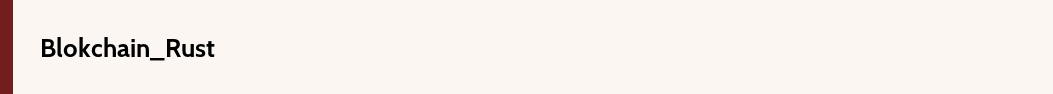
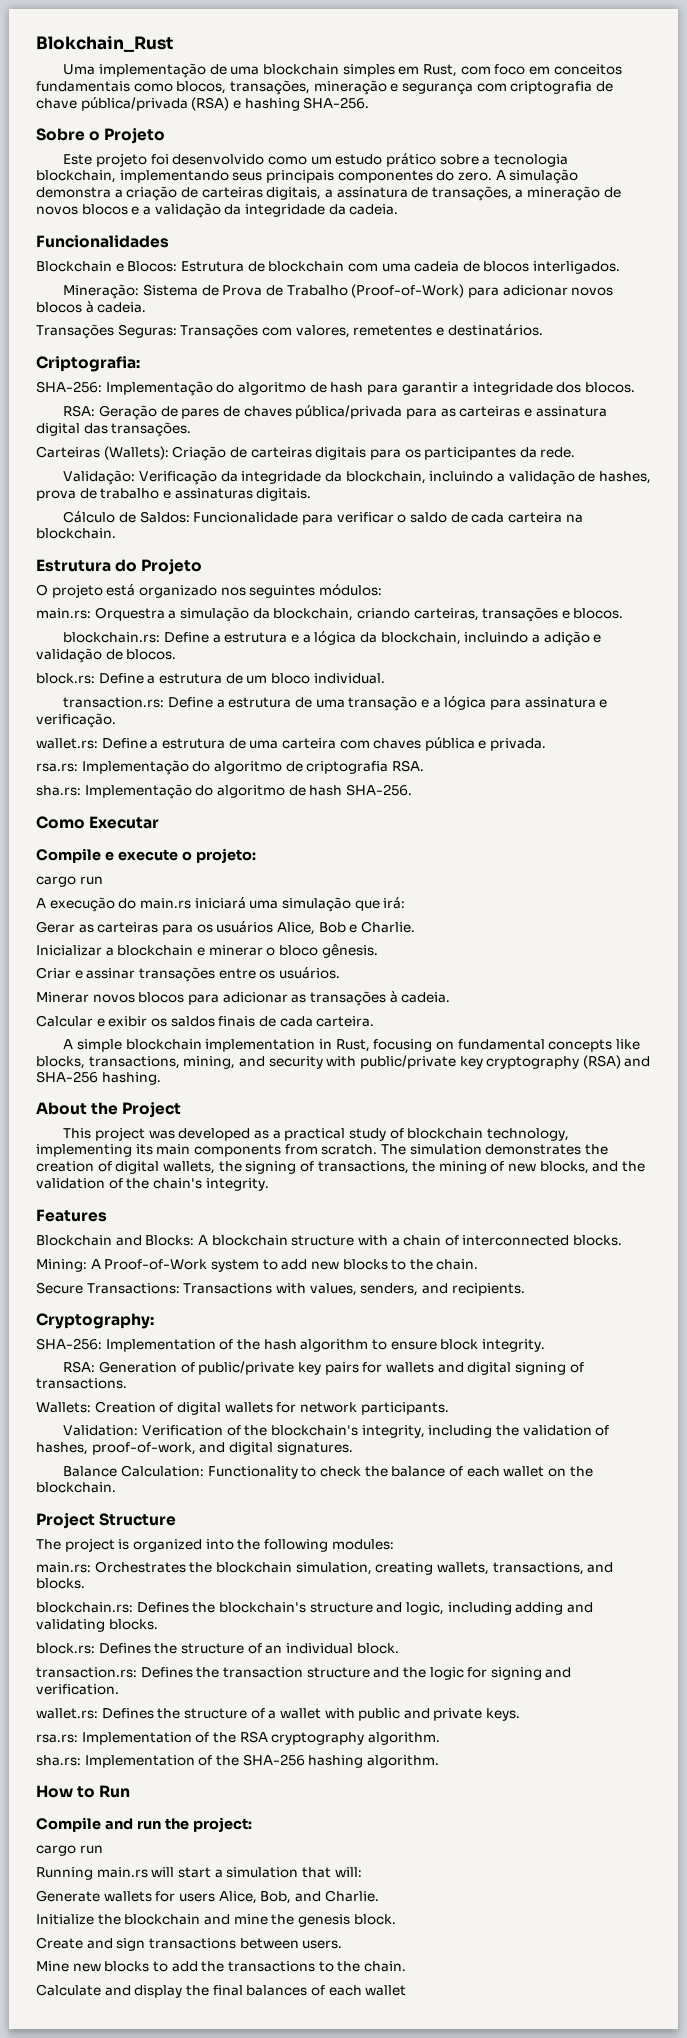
(215, 49) none -> [63,63,622,78] [36,80,613,95] [36,97,370,111] [36,128,166,144] [63,153,568,167] [36,169,579,184] [36,186,621,201] [36,203,399,218] [36,235,169,248] [36,261,621,274] [63,284,614,299] [36,301,147,313] [36,324,543,339] [36,356,140,372] [36,381,636,396] [63,405,607,420] [36,422,192,437] [36,446,576,461] [63,470,651,485] [36,488,312,501] [63,511,583,525] [36,528,116,539] [36,559,203,575] [36,584,382,598] [36,607,624,622] [63,631,602,646] [36,648,177,663] [36,673,385,684] [63,696,608,711] [36,713,116,728] [36,737,547,751] [36,760,424,775] [36,784,412,799] [36,816,160,829] [36,848,256,863] [36,876,103,887] [36,897,406,912] [36,921,415,935] [36,944,378,958] [36,967,340,982] [36,991,451,1006] [36,1015,375,1027] [63,1039,640,1052] [36,1055,651,1069] [36,1071,161,1085] [36,1102,182,1118] [63,1127,569,1141] [36,1144,608,1157] [36,1161,646,1174] [36,1178,269,1191] [36,1209,107,1222] [36,1235,623,1246] [36,1259,479,1272] [36,1282,525,1296] [36,1313,154,1329] [36,1338,545,1352] [63,1361,584,1375] [36,1378,127,1389] [36,1401,449,1415] [63,1425,610,1438] [36,1442,353,1455] [63,1465,593,1479] [36,1482,116,1493] [36,1513,177,1529] [36,1538,394,1552] [36,1561,614,1575] [36,1578,85,1589] [36,1602,593,1615] [36,1619,158,1632] [36,1643,399,1654] [36,1667,572,1680] [36,1684,119,1695] [36,1708,521,1721] [36,1731,440,1745] [36,1754,439,1768] [36,1785,131,1798] [36,1817,252,1832] [36,1845,103,1856] [36,1867,362,1880] [36,1890,379,1904] [36,1914,396,1927] [36,1937,343,1951] [36,1961,406,1972] [36,1984,407,1998] // Uma implementação de uma blockchain simples em Rust, com foco em conceitos fundamentais como blocos, transações, mineração e segurança com criptografia de chave pública/privada (RSA) e hashing SHA-256. // Sobre o Projeto // Este projeto foi desenvolvido como um estudo prático sobre a tecnologia blockchain, implementando seus principais componentes do zero. A simulação demonstra a criação de carteiras digitais, a assinatura de transações, a mineração de novos blocos e a validação da integridade da cadeia. // Funcionalidades // Blockchain e Blocos: Estrutura de blockchain com uma cadeia de blocos interligados. // Mineração: Sistema de Prova de Trabalho (Proof-of-Work) para adicionar novos blocos à cadeia. // Transações Seguras: Transações com valores, remetentes e destinatários. // Criptografia: // SHA-256: Implementação do algoritmo de hash para garantir a integridade dos blocos. // RSA: Geração de pares de chaves pública/privada para as carteiras e assinatura digital das transações. // Carteiras (Wallets): Criação de carteiras digitais para os participantes da rede. // Validação: Verificação da integridade da blockchain, incluindo a validação de hashes, prova de trabalho e assinaturas digitais. // Cálculo de Saldos: Funcionalidade para verificar o saldo de cada carteira na blockchain. // Estrutura do Projeto // O projeto está organizado nos seguintes módulos: // main.rs: Orquestra a simulação da blockchain, criando carteiras, transações e blocos. // blockchain.rs: Define a estrutura e a lógica da blockchain, incluindo a adição e validação de blocos. // block.rs: Define a estrutura de um bloco individual. // transaction.rs: Define a estrutura de uma transação e a lógica para assinatura e verificação. // wallet.rs: Define a estrutura de uma carteira com chaves pública e privada. // rsa.rs: Implementação do algoritmo de criptografia RSA. // sha.rs: Implementação do algoritmo de hash SHA-256. // Como Executar // Compile e execute o projeto: // cargo run // A execução do main.rs iniciará uma simulação que irá: // Gerar as carteiras para os usuários Alice, Bob e Charlie. // Inicializar a blockchain e minerar o bloco gênesis. // Criar e assinar transações entre os usuários. // Minerar novos blocos para adicionar as transações à cadeia. // Calcular e exibir os saldos finais de cada carteira. // A simple blockchain implementation in Rust, focusing on fundamental concepts like blocks, transactions, mining, and security with public/private key cryptography (RSA) and SHA-256 hashing. // About the Project // This project was developed as a practical study of blockchain technology, implementing its main components from scratch. The simulation demonstrates the creation of digital wallets, the signing of transactions, the mining of new blocks, and the validation of the chain's integrity. // Features // Blockchain and Blocks: A blockchain structure with a chain of interconnected blocks. // Mining: A Proof-of-Work system to add new blocks to the chain. // Secure Transactions: Transactions with values, senders, and recipients. // Cryptography: // SHA-256: Implementation of the hash algorithm to ensure block integrity. // RSA: Generation of public/private key pairs for wallets and digital signing of transactions. // Wallets: Creation of digital wallets for network participants. // Validation: Verification of the blockchain's integrity, including the validation of hashes, proof-of-work, and digital signatures. // Balance Calculation: Functionality to check the balance of each wallet on the blockchain. // Project Structure // The project is organized into the following modules: // main.rs: Orchestrates the blockchain simulation, creating wallets, transactions, and blocks. // blockchain.rs: Defines the blockchain's structure and logic, including adding and validating blocks. // block.rs: Defines the structure of an individual block. // transaction.rs: Defines the transaction structure and the logic for signing and verification. // wallet.rs: Defines the structure of a wallet with public and private keys. // rsa.rs: Implementation of the RSA cryptography algorithm. // sha.rs: Implementation of the SHA-256 hashing algorithm. // How to Run // Compile and run the project: // cargo run // Running main.rs will start a simulation that will: // Generate wallets for users Alice, Bob, and Charlie. // Initialize the blockchain and mine the genesis block. // Create and sign transactions between users. // Mine new blocks to add the transactions to the chain. // Calculate and display the final balances of each wallet

